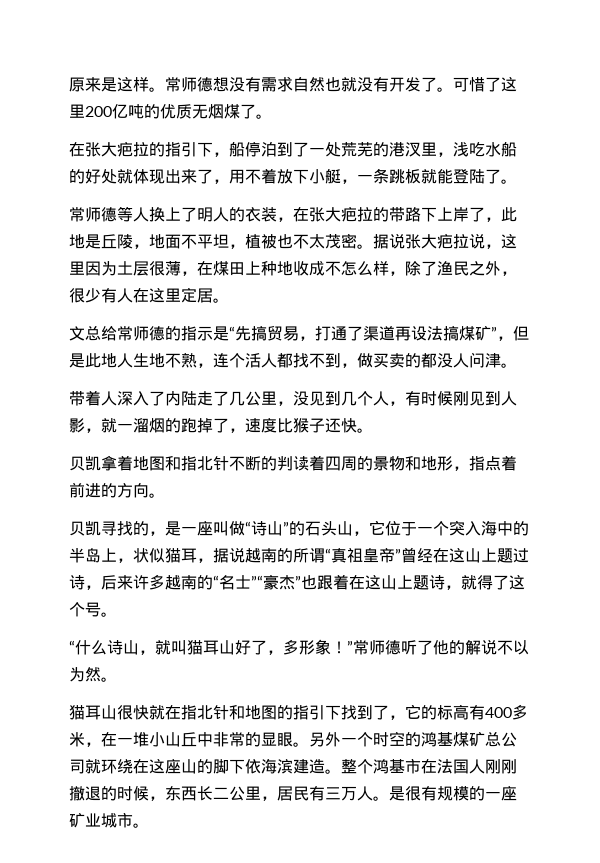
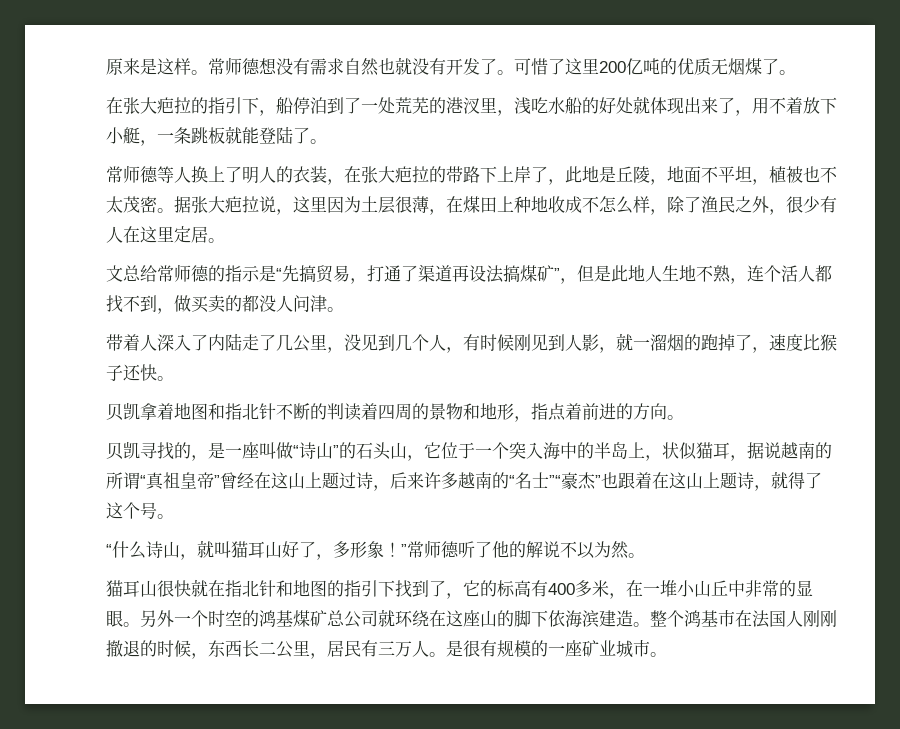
[389,233,405,249] 说 -> (191, 204) none

